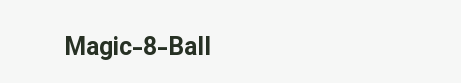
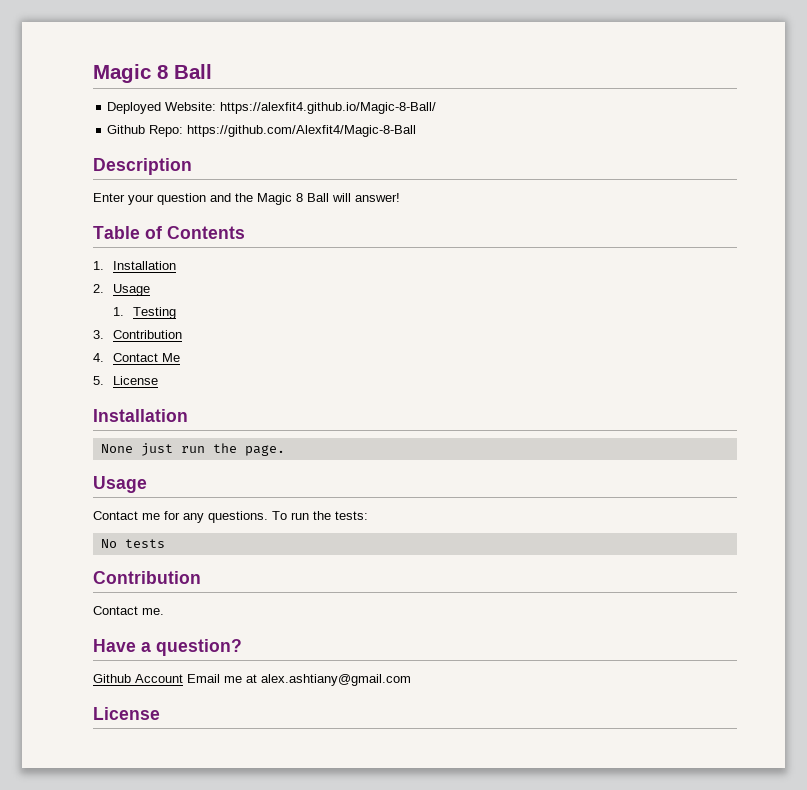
[64,36,211,60] Magic-8-Ball -> [93,64,212,83] [107,102,437,114] [107,125,417,137] [93,158,192,175] [93,193,400,205] [93,226,245,239] [93,261,177,270] [93,284,151,296] [113,307,177,319] [93,330,183,339] [93,353,181,362] [93,376,159,385] [93,409,188,422] [100,443,285,456] [93,476,147,493] [93,511,368,523] [100,539,165,548] [93,571,201,584] [93,606,164,615] [93,639,242,656] [93,674,411,686] [93,707,160,720] Magic 8 Ball // Deployed Website: https://alexfit4.github.io/Magic-8-Ball/ // Github Repo: https://github.com/Alexfit4/Magic-8-Ball // Description // Enter your question and the Magic 8 Ball will answer! // Table of Contents // 1. Installation // 2. Usage // 1. Testing // 3. Contribution // 4. Contact Me // 5. License // Installation // None just run the page. // Usage // Contact me for any questions. To run the tests: // No tests // Contribution // Contact me. // Have a question? // Github Account Email me at alex.ashtiany@gmail.com // License

